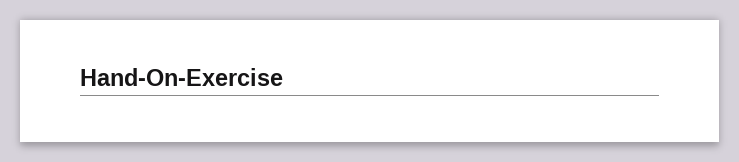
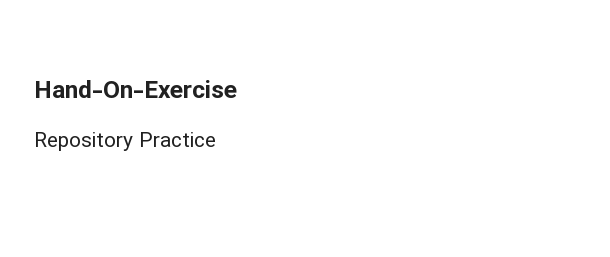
(283, 77) none -> [34,132,216,151] // Repository Practice

